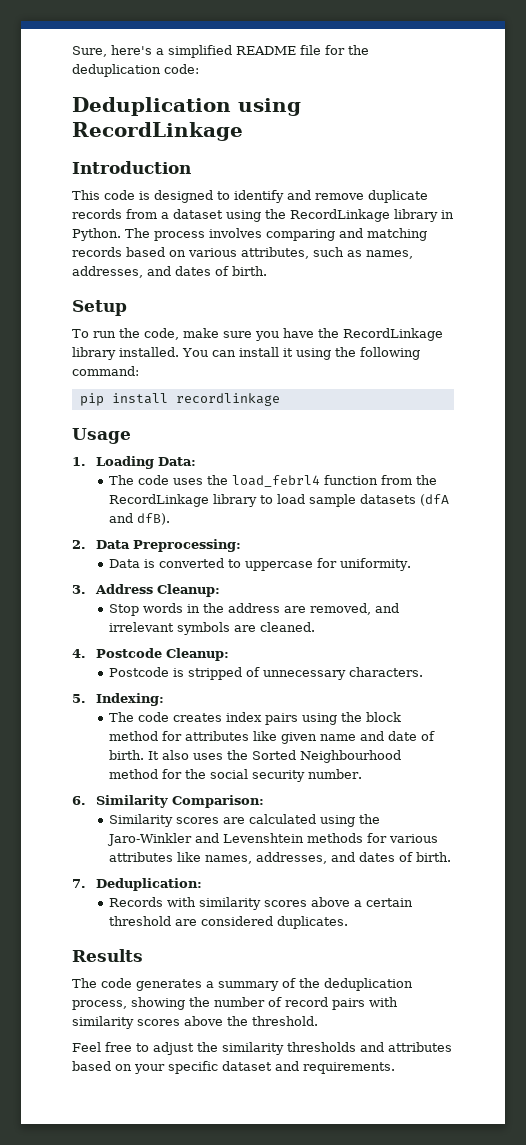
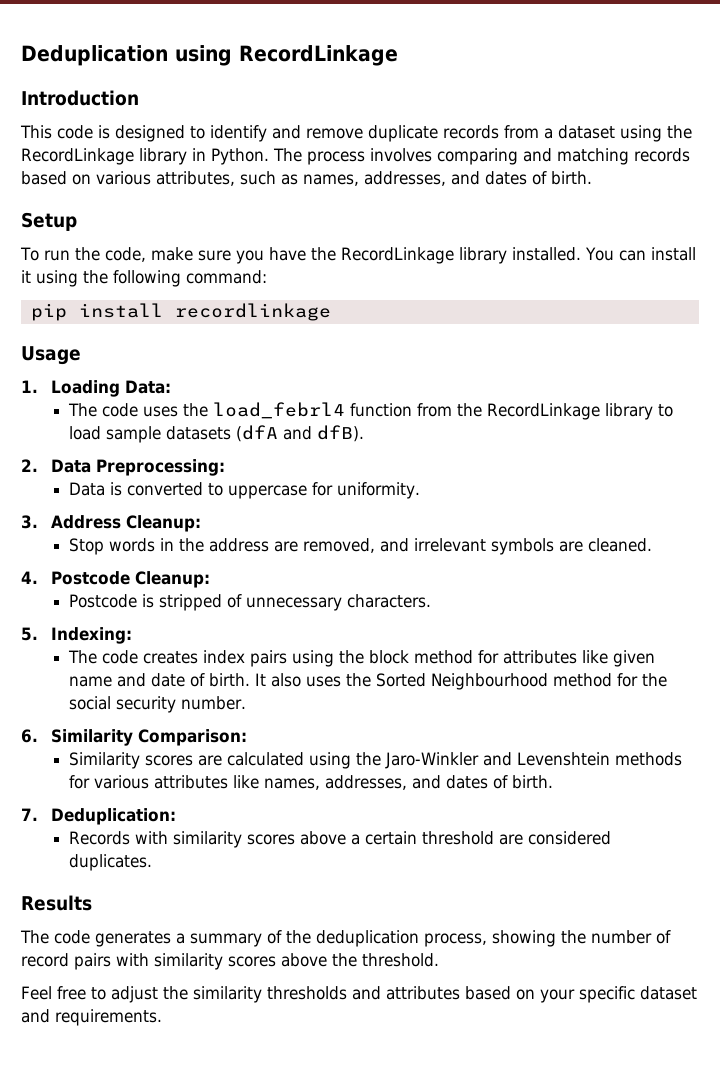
[72,45,369,58] [72,64,199,77] Sure, here's a simplified README file for the deduplication code: // -> (21, 55) none

